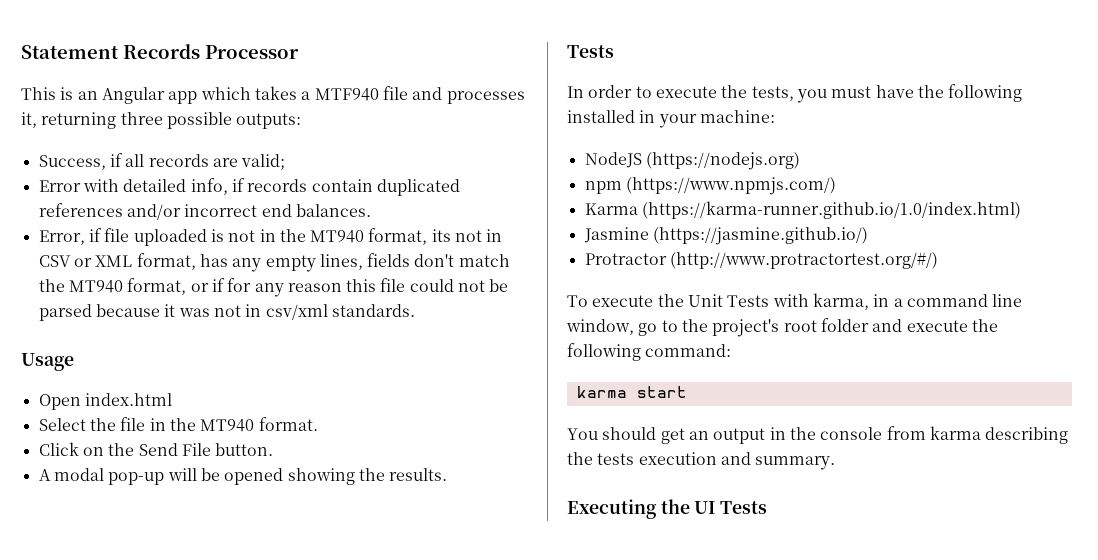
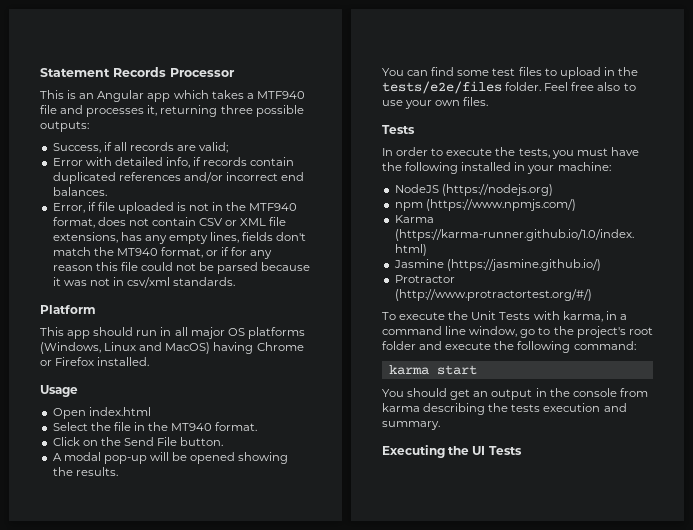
[310,228,503,245] MT940 format, its not in -> [249,203,298,211] [52,217,196,228] MTF940 format, does not contain
[136,253,196,270] format, -> [269,217,287,226] [52,232,118,243] file extensions,
(415, 310) none -> [40,305,96,314] [40,327,305,339] [40,342,304,354] [40,357,150,366] // Platform // This app should run in all major OS platforms (Windows, Linux and MacOS) having Chrome or Firefox installed.
(448, 474) none -> [382,67,638,79] [382,81,636,94] [382,97,489,109] // You can find some test files to upload in the tests/e2e/files folder. Feel free also to use your own files.

